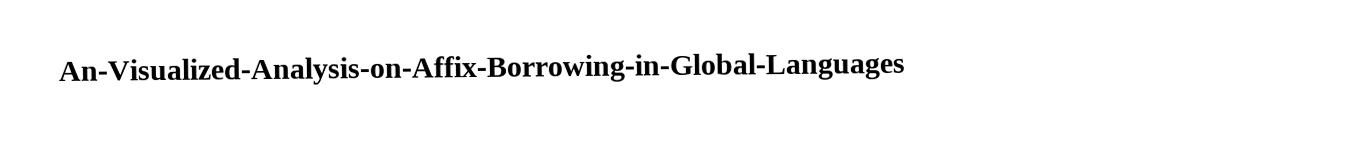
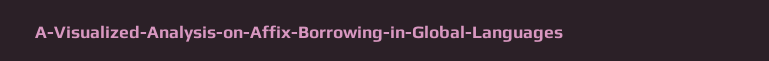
[58,51,905,87] An-Visualized-Analysis-on-Affix-Borrowing-in-Global-Languages -> [35,25,563,42] A-Visualized-Analysis-on-Affix-Borrowing-in-Global-Languages

